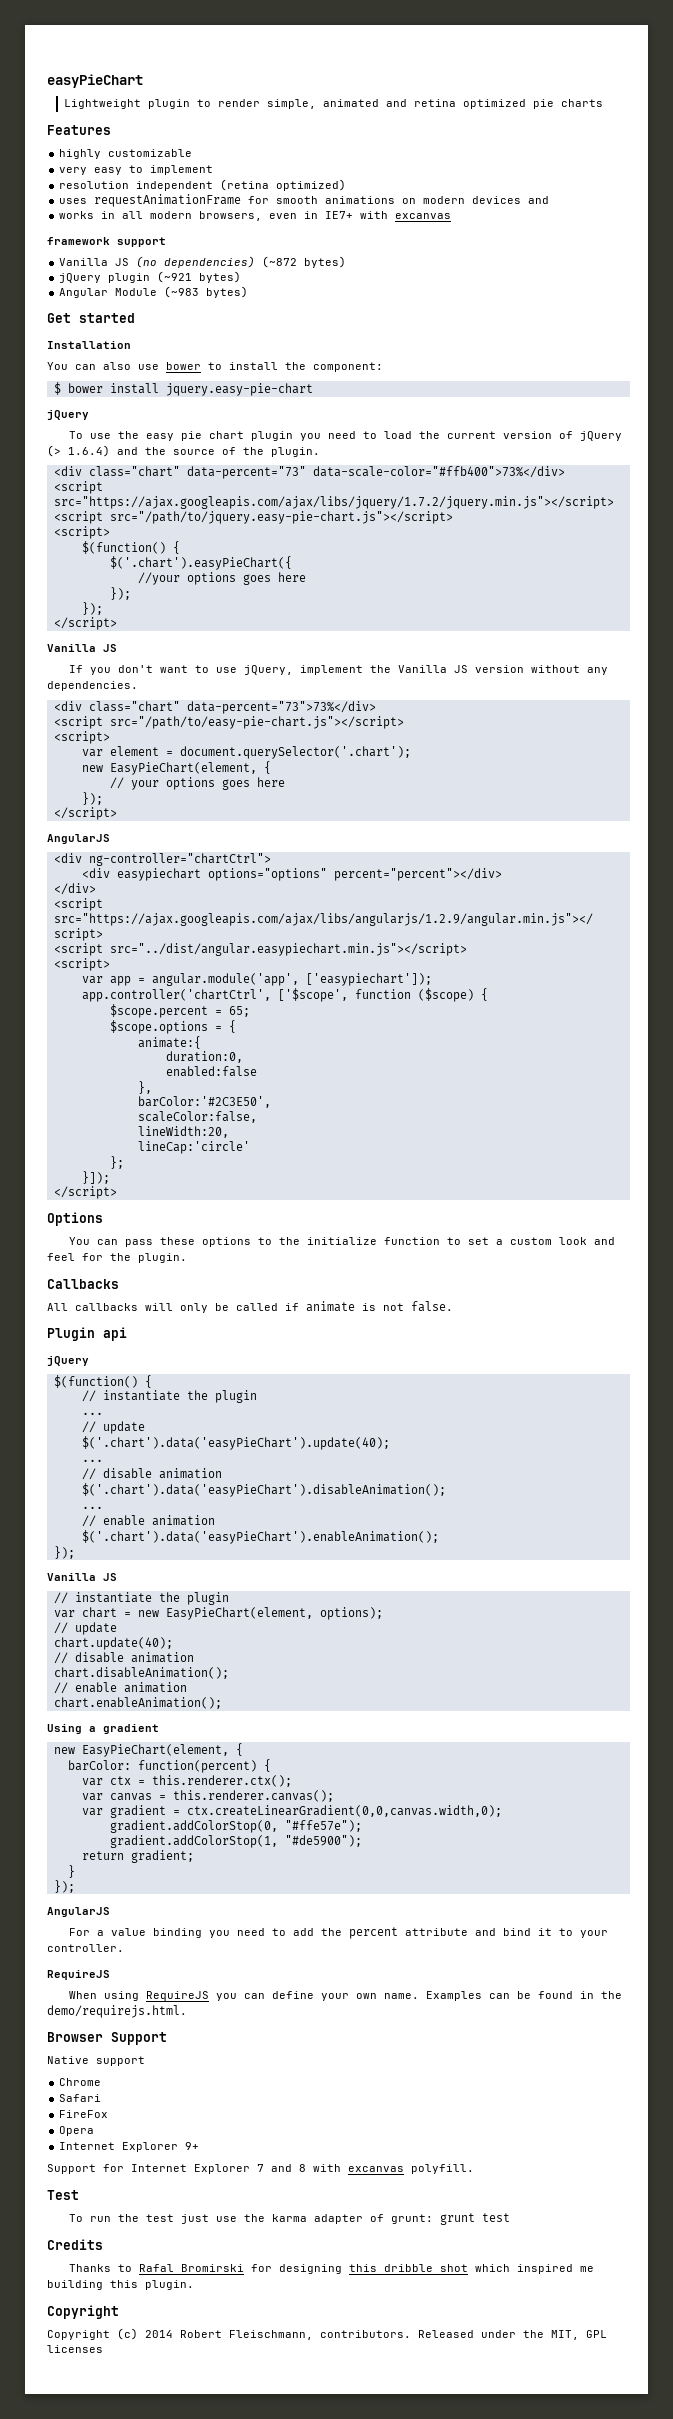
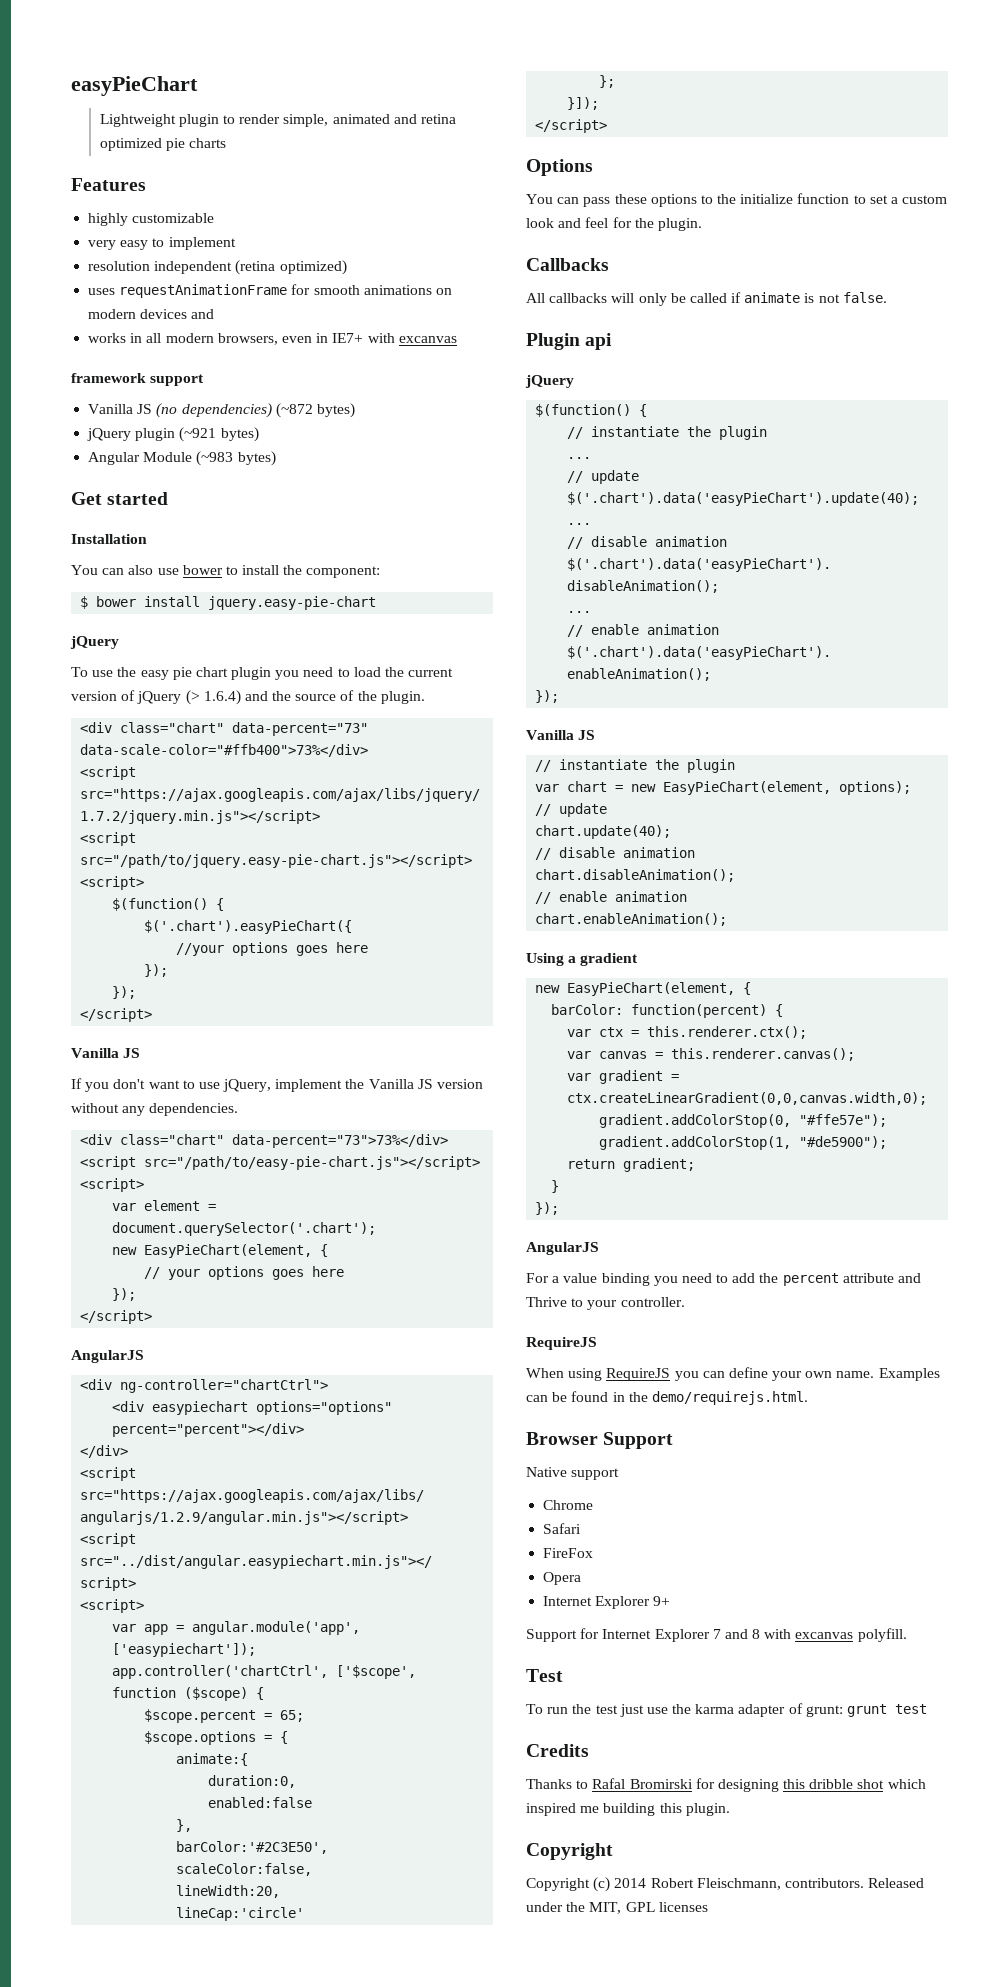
[503,1928,553,1936] bind it -> [526,1297,567,1307] Thrive

